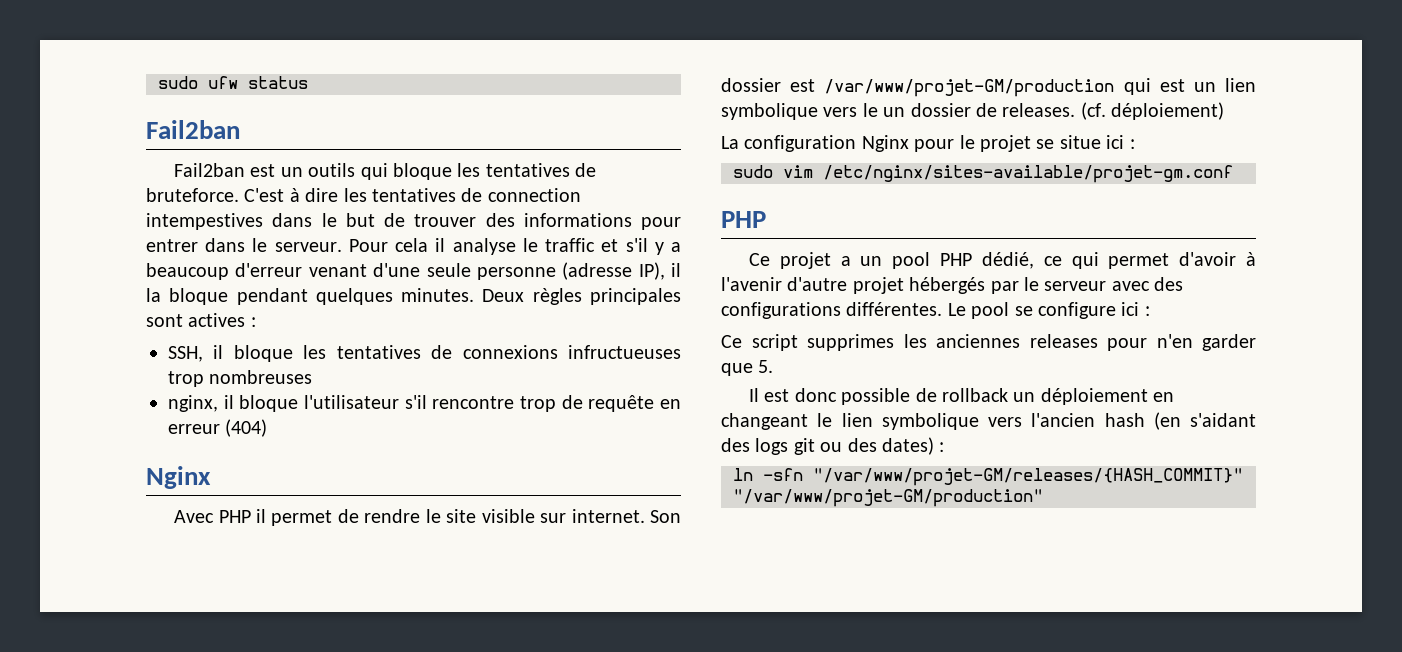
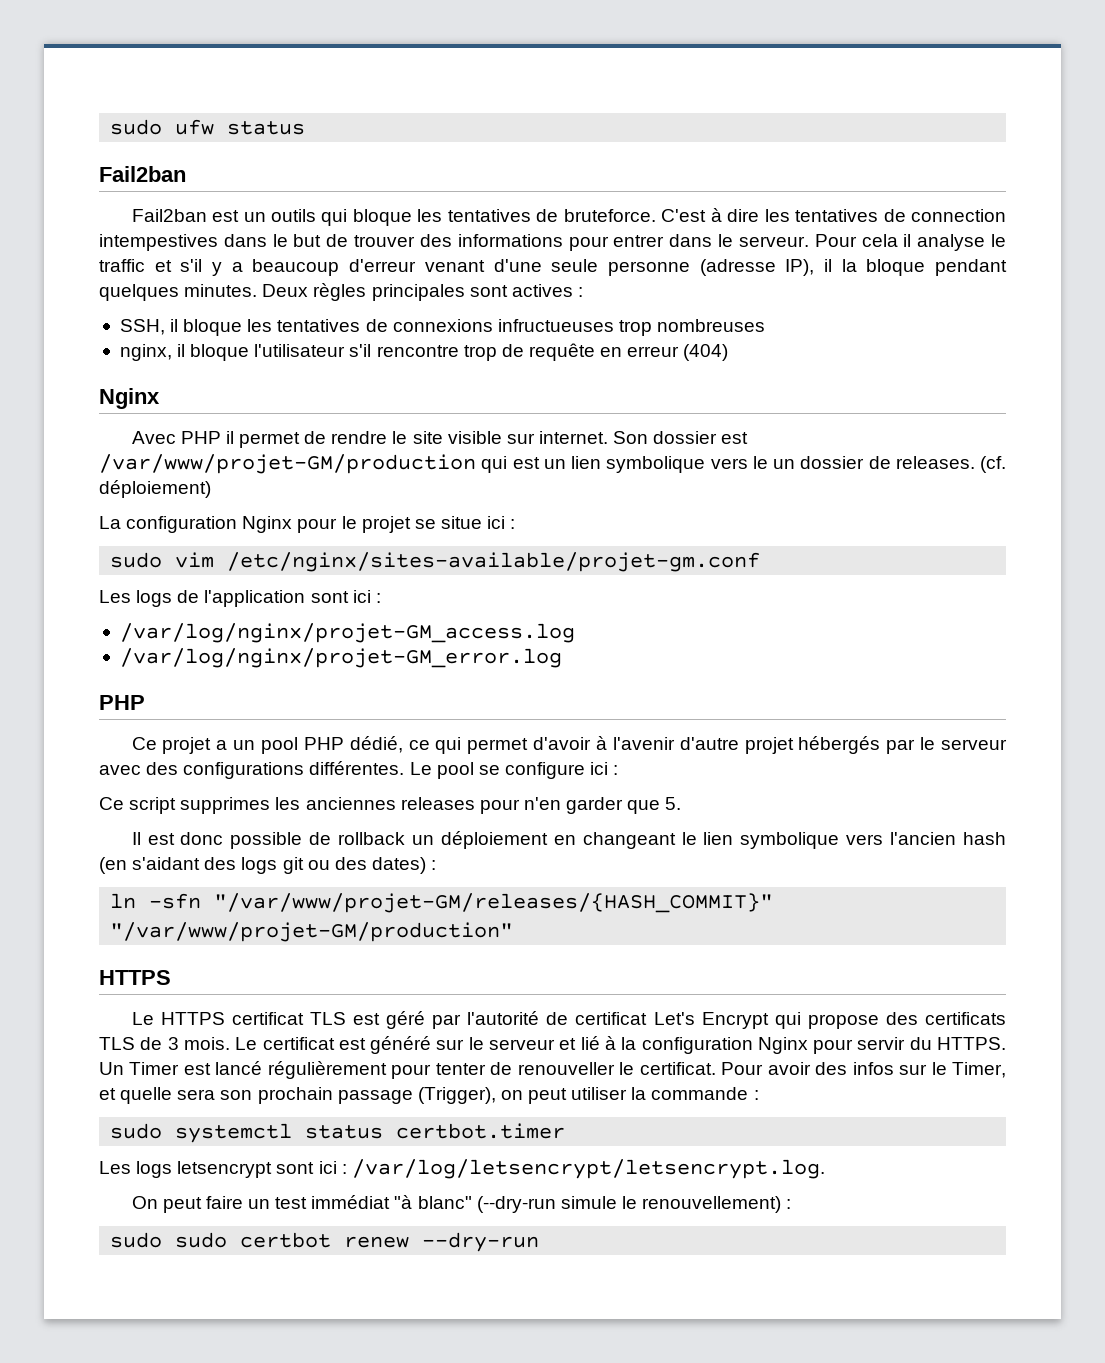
(1233, 174) none -> [99,590,381,607] [119,623,575,643] [119,648,562,668] // Les logs de l'application sont ici : // /var/log/nginx/projet-GM_access.log // /var/log/nginx/projet-GM_error.log
(1043, 498) none -> [99,970,171,985] [131,1011,1006,1029] [99,1036,1006,1054] [99,1061,1007,1079] [99,1087,759,1104] [110,1123,566,1143] [99,1159,825,1179] [131,1195,792,1213] [110,1232,540,1252] // HTTPS // Le HTTPS certificat TLS est géré par l'autorité de certificat Let's Encrypt qui propose des certificats TLS de 3 mois. Le certificat est généré sur le serveur et lié à la configuration Nginx pour servir du HTTPS. Un Timer est lancé régulièrement pour tenter de renouveller le certificat. Pour avoir des infos sur le Timer, et quelle sera son prochain passage (Trigger), on peut utiliser la commande : // sudo systemctl status certbot.timer // Les logs letsencrypt sont ici : /var/log/letsencrypt/letsencrypt.log. // On peut faire un test immédiat "à blanc" (--dry-run simule le renouvellement) : // sudo sudo certbot renew --dry-run

